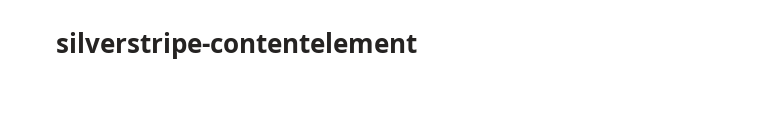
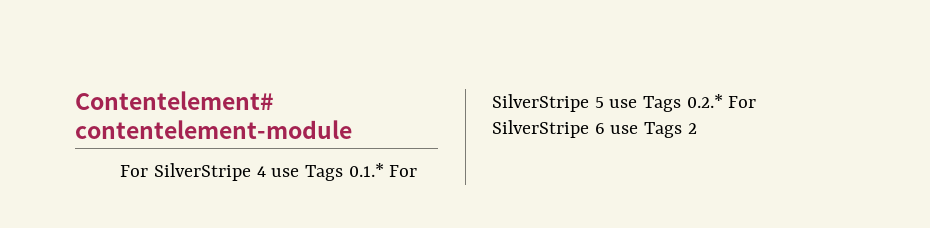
[56,32,417,59] silverstripe-contentelement -> [75,91,274,110] [75,120,352,139] [120,163,418,181] [492,94,757,112] [492,120,697,138] Contentelement# contentelement-module // For SilverStripe 4 use Tags 0.1.* For SilverStripe 5 use Tags 0.2.* For SilverStripe 6 use Tags 2

